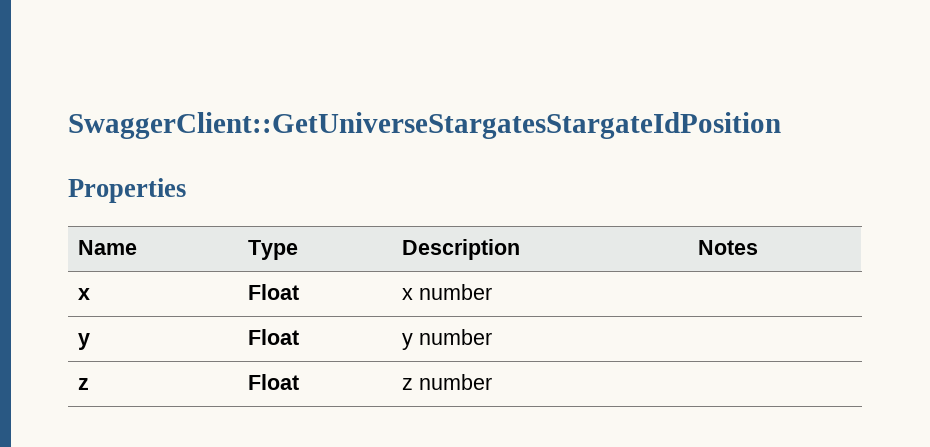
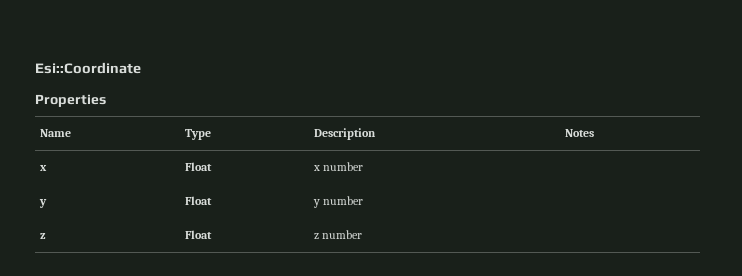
[68,112,781,139] SwaggerClient::GetUniverseStargatesStargateIdPosition -> [35,62,141,74] Esi::Coordinate

